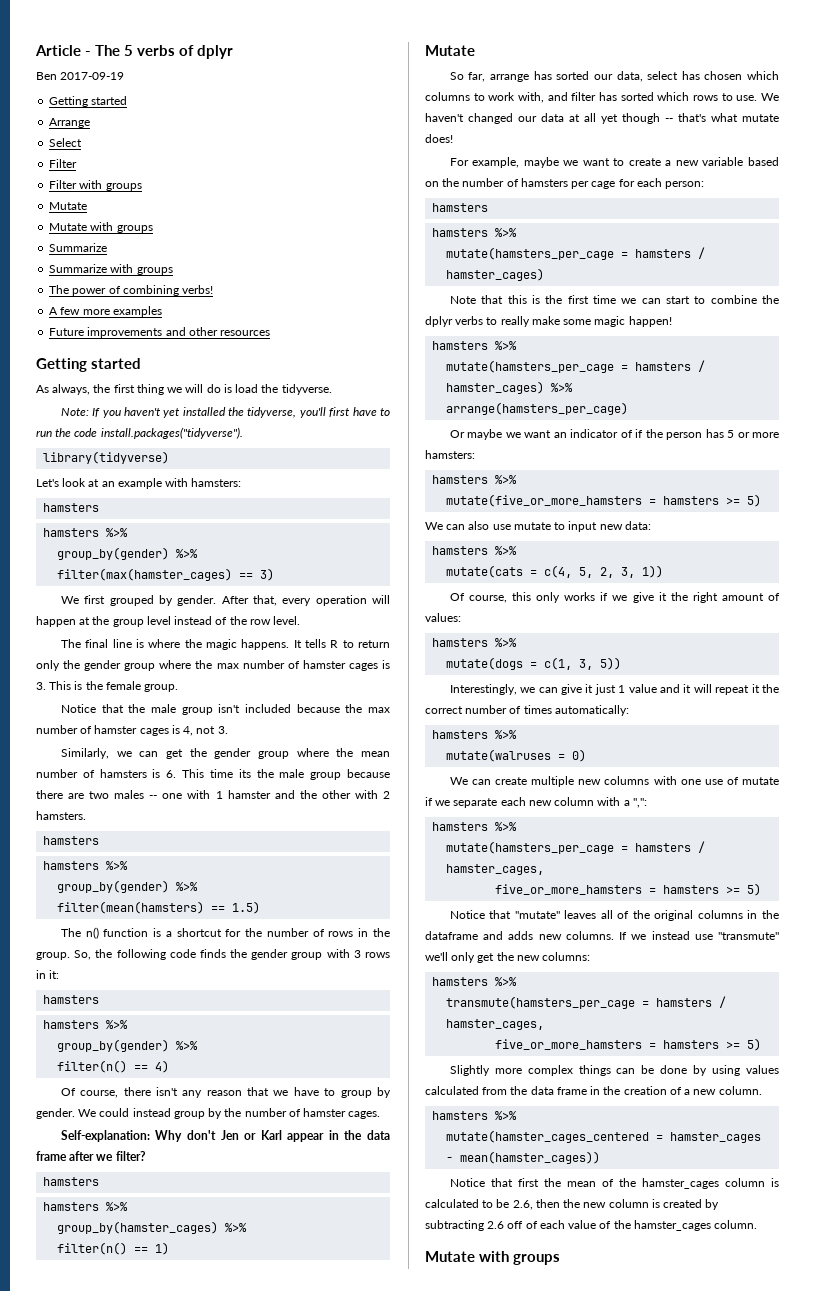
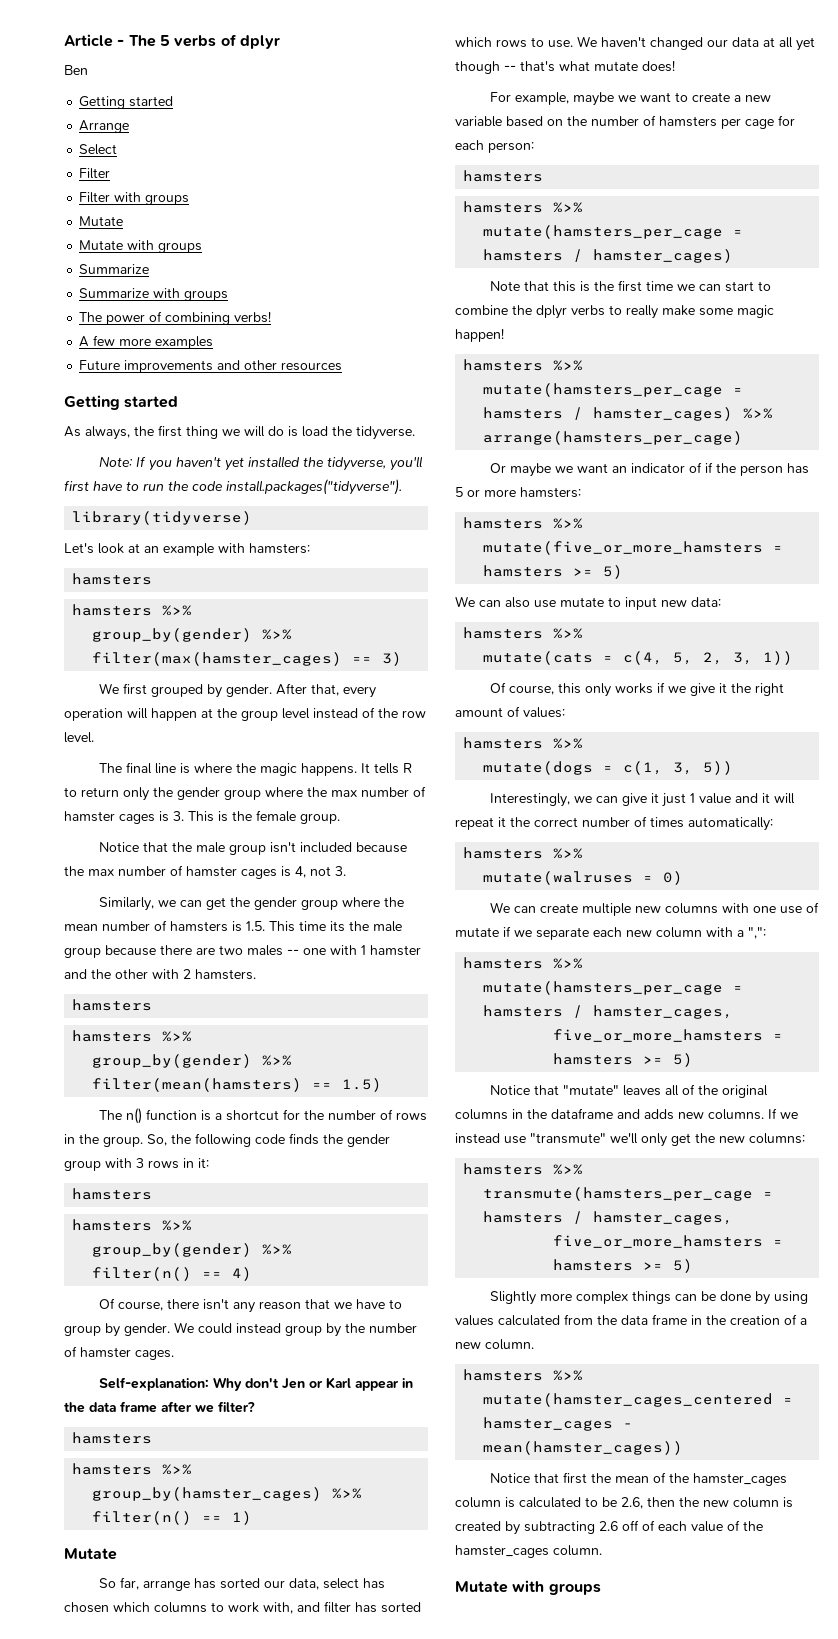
[60,72,125,80] 2017-09-19 -> (88, 70) none
[166,770,177,778] 6. -> [246,921,265,931] 1.5.

